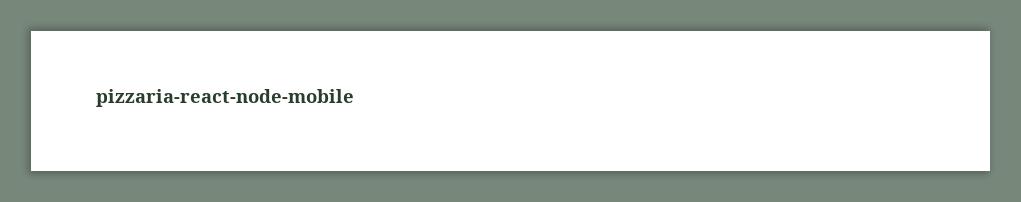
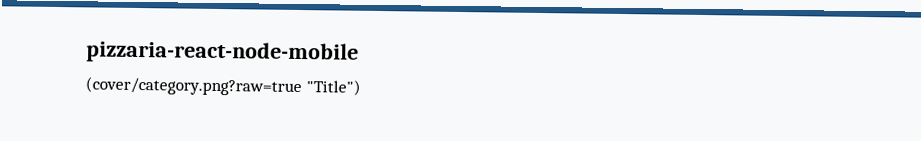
(354, 98) none -> [85,76,361,97] // (cover/category.png?raw=true "Title")

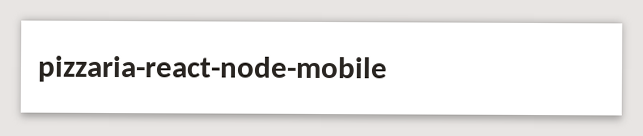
[85,76,361,97] // (cover/category.png?raw=true "Title") -> (388, 69) none

